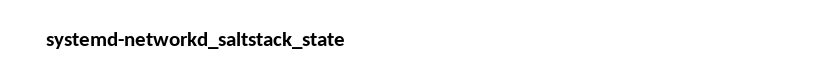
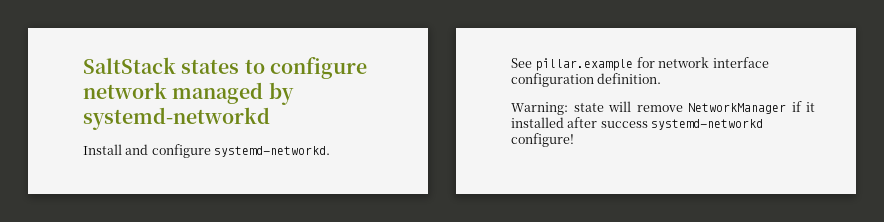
[46,32,345,49] systemd-networkd_saltstack_state -> [83,57,367,79] [83,82,294,105] [83,107,270,130] [83,144,331,158] [511,57,769,71] [511,73,662,87] [511,101,815,115] [511,117,764,130] [511,133,574,147] SaltStack states to configure network managed by systemd-networkd // Install and configure systemd-networkd. // See pillar.example for network interface configuration definition. // Warning: state will remove NetworkManager if it installed after success systemd-networkd configure!

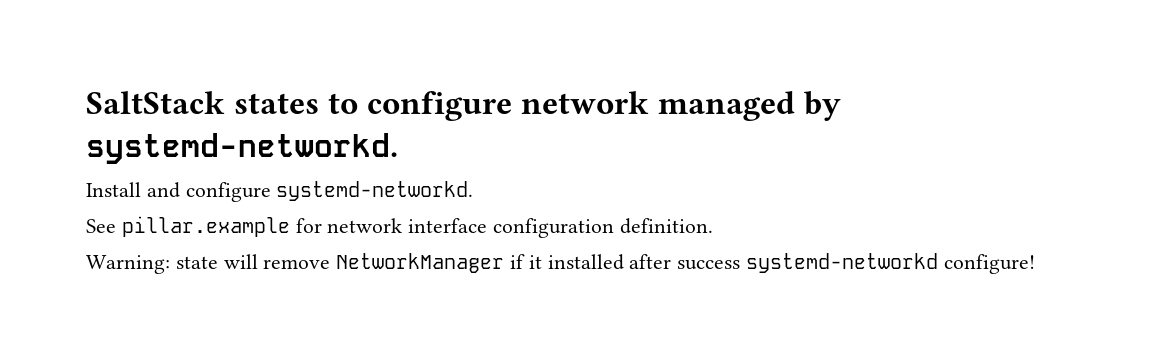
[83,107,270,130] systemd-networkd -> [86,133,398,164] systemd-networkd.

